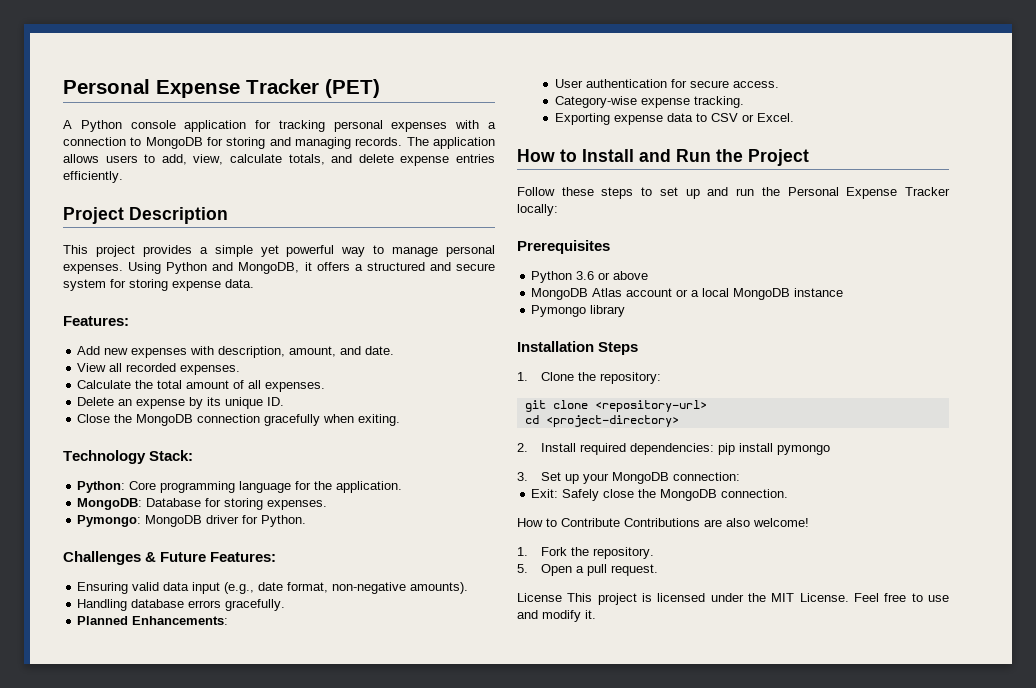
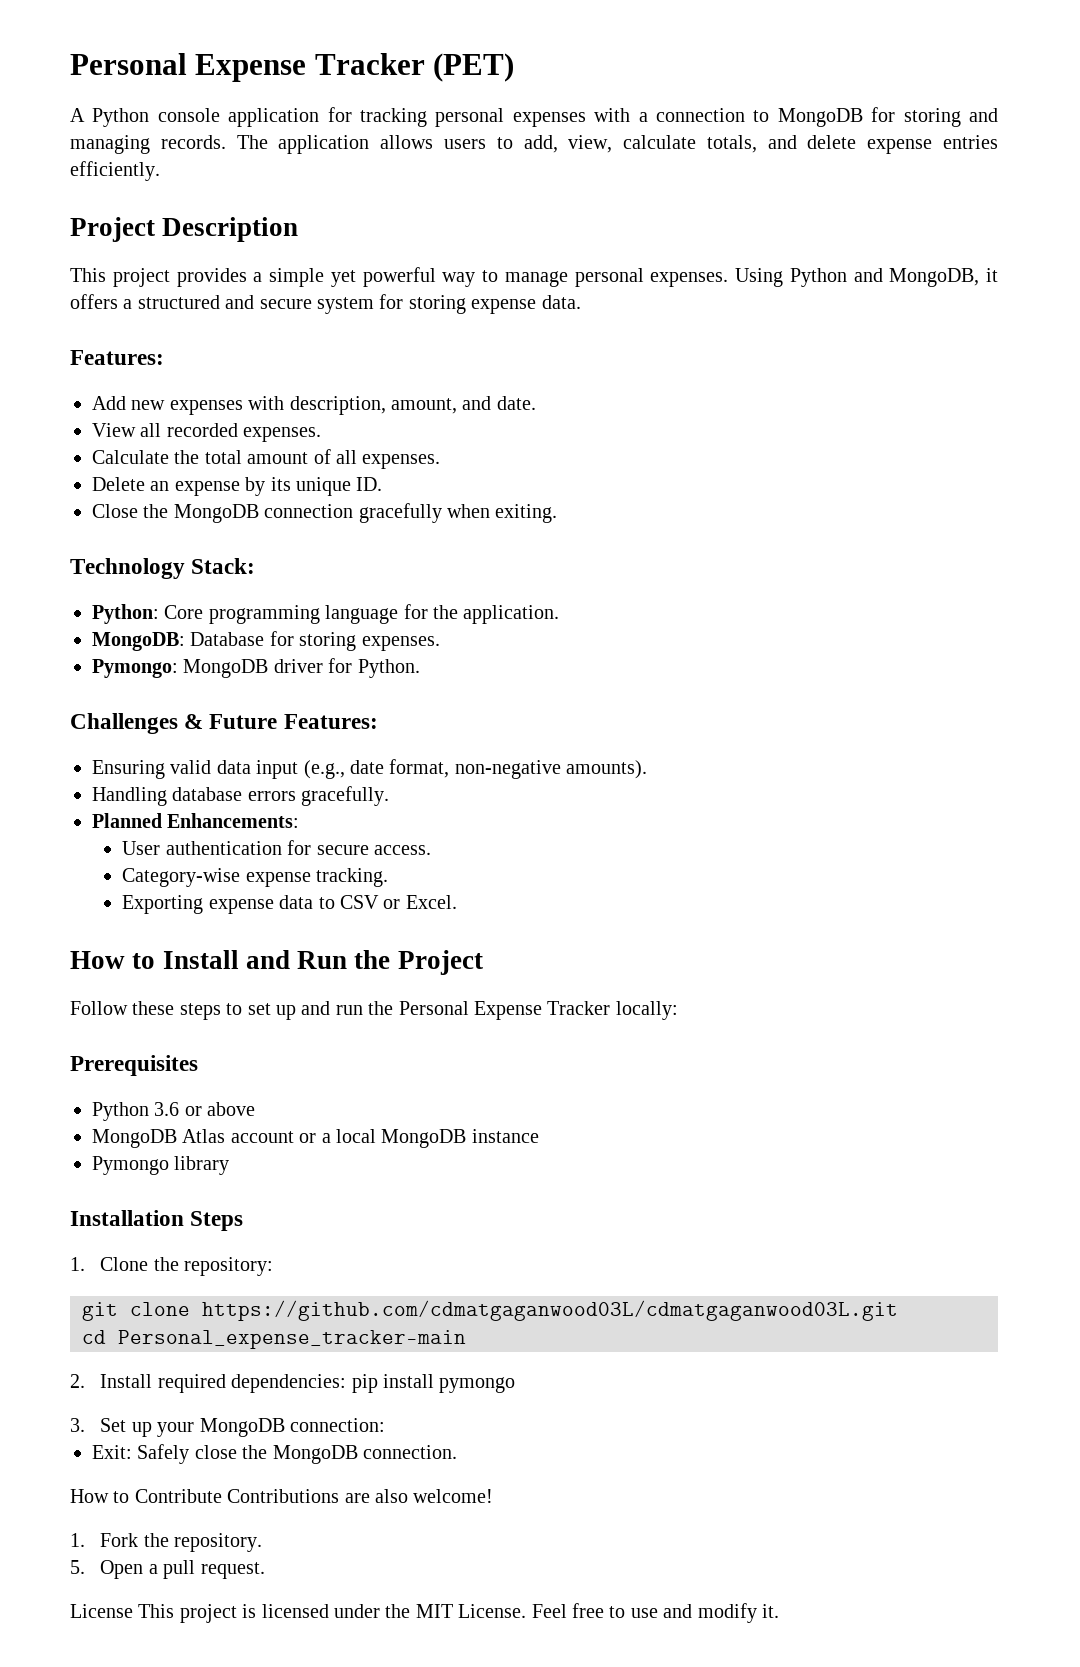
[594,400,707,412] <repository-url> -> [202,1300,898,1321] https://github.com/cdmatgaganwood03L/cdmatgaganwood03L.git
[545,415,679,427] <project-directory> -> [118,1330,466,1349] Personal_expense_tracker-main

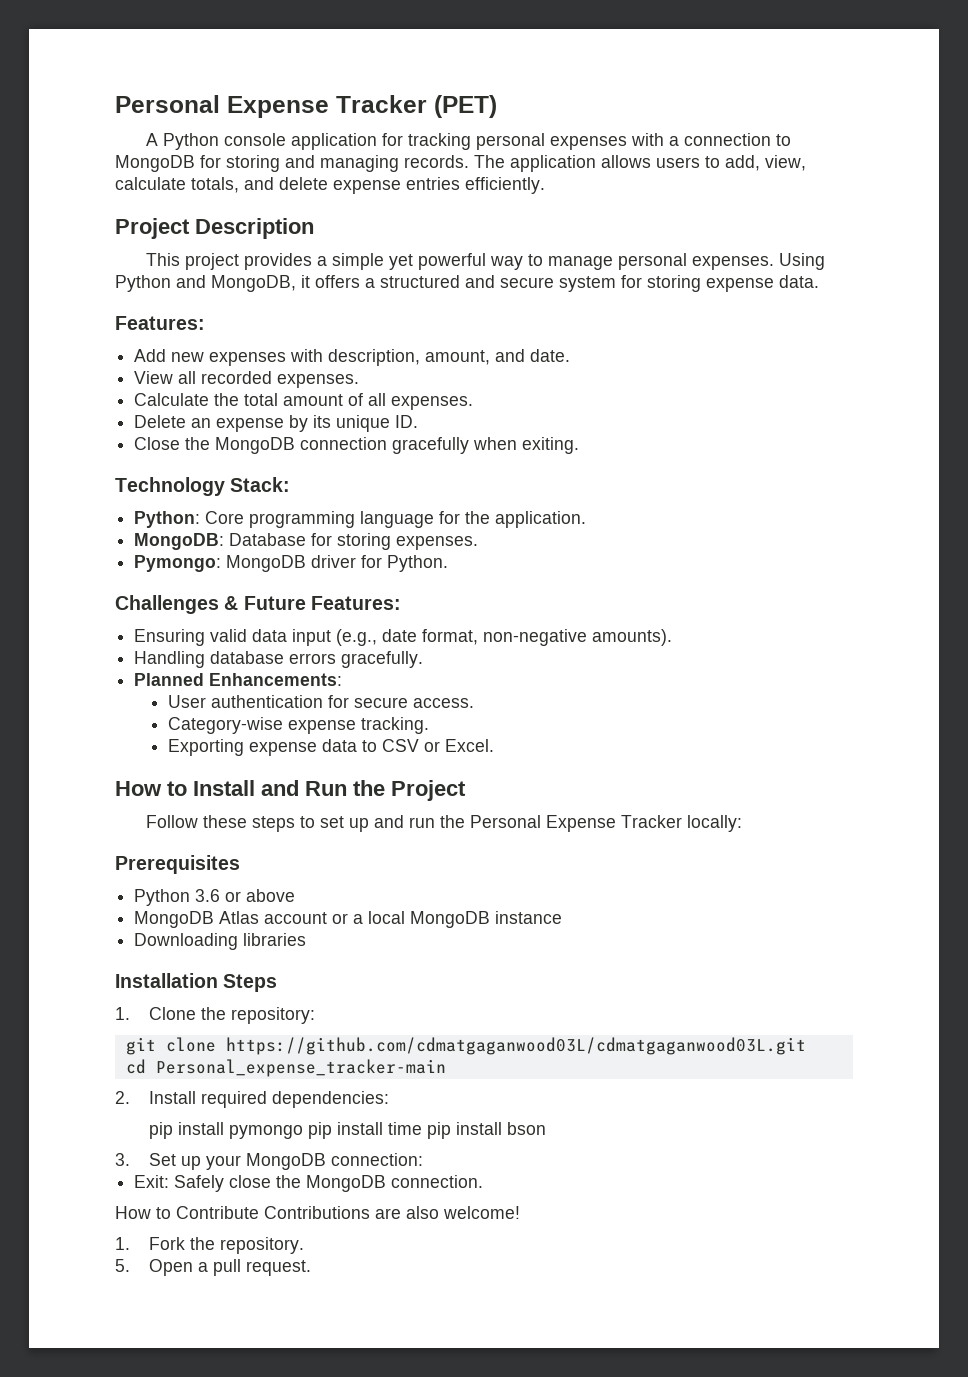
[92,1156,230,1175] Pymongo library -> [134,933,307,950] Downloading libraries
(347, 1383) none -> (389, 1099) //
(516, 1385) none -> [307,1122,546,1139] pip install time pip install bson
[70,1603,779,1623] // License This project is licensed under the MIT License. Feel free to use and modify it. -> (311, 1268) none

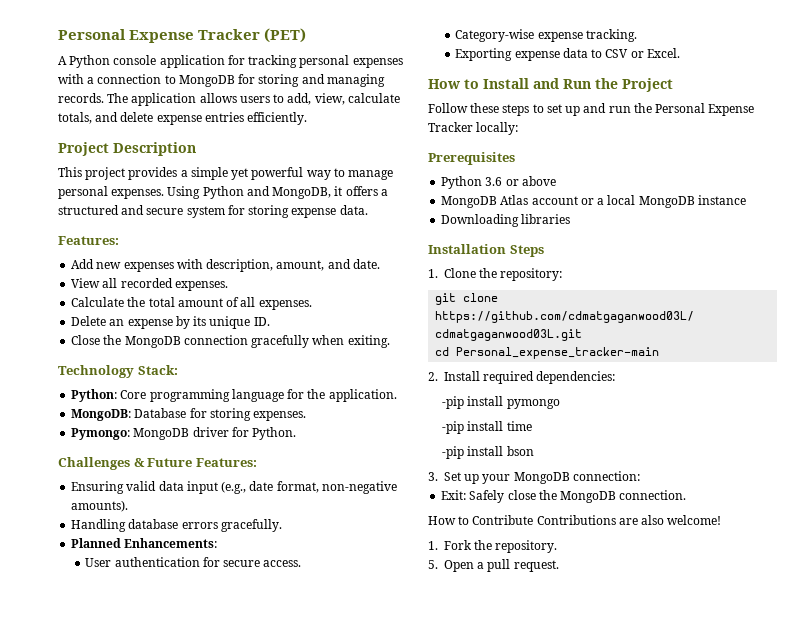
[148,1122,173,1139] pip -> [442,396,465,409] -pip
[307,1122,332,1139] pip -> [442,421,465,434] // -pip
[426,1122,451,1139] pip -> [442,446,465,459] // -pip

